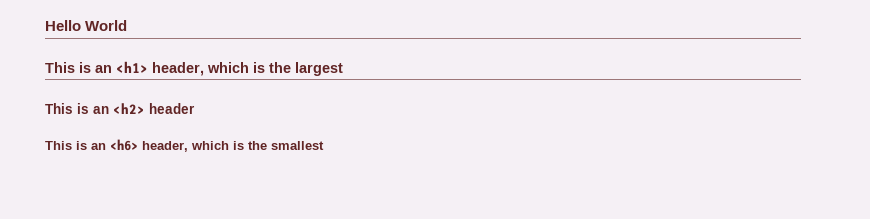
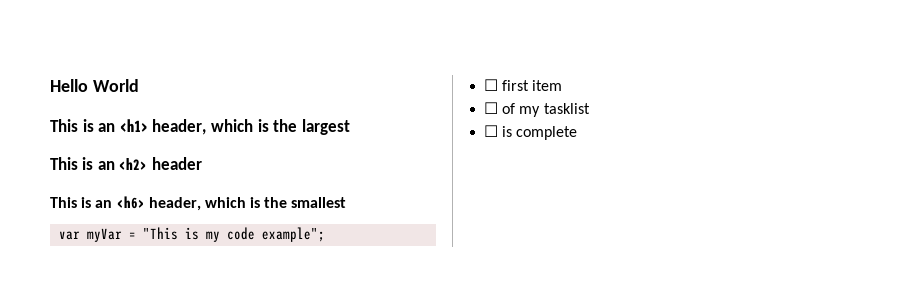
(324, 145) none -> [59,227,326,242] [484,79,563,91] [484,102,590,117] [484,125,578,140] // var myVar = "This is my code example"; // ☐ first item // ☐ of my tasklist // ☐ is complete

